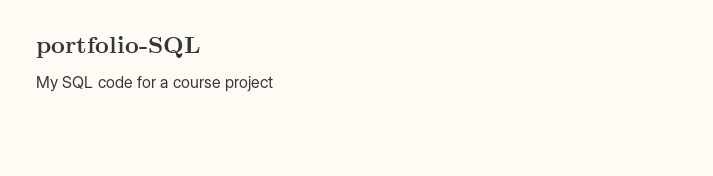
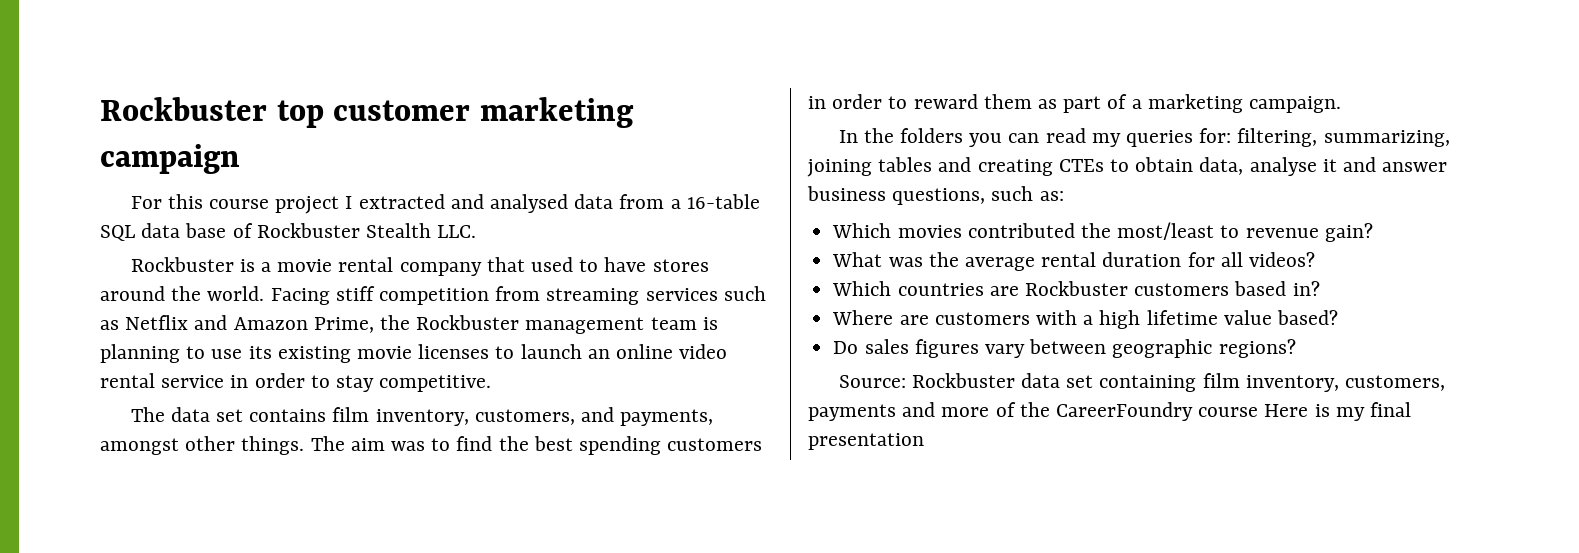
[36,36,201,58] [36,76,273,92] portfolio-SQL // My SQL code for a course project -> [100,97,635,128] [100,144,240,174] [130,194,760,214] [100,223,477,241] [130,257,709,276] [100,286,766,305] [100,315,718,334] [100,344,728,363] [100,373,492,392] [130,407,714,426] [100,436,763,455] [808,94,1342,113] [838,128,1450,147] [807,157,1448,177] [807,186,1064,205] [832,222,1373,242] [832,252,1315,271] [832,281,1320,296] [832,310,1338,329] [833,339,1296,358] [838,373,1446,392] [808,402,1412,421] [808,433,924,450] Rockbuster top customer marketing campaign // For this course project I extracted and analysed data from a 16-table SQL data base of Rockbuster Stealth LLC. // Rockbuster is a movie rental company that used to have stores around the world. Facing stiff competition from streaming services such as Netflix and Amazon Prime, the Rockbuster management team is planning to use its existing movie licenses to launch an online video rental service in order to stay competitive. // The data set contains film inventory, customers, and payments, amongst other things. The aim was to find the best spending customers in order to reward them as part of a marketing campaign. // In the folders you can read my queries for: filtering, summarizing, joining tables and creating CTEs to obtain data, analyse it and answer business questions, such as: // Which movies contributed the most/least to revenue gain? // What was the average rental duration for all videos? // Which countries are Rockbuster customers based in? // Where are customers with a high lifetime value based? // Do sales figures vary between geographic regions? // Source: Rockbuster data set containing film inventory, customers, payments and more of the CareerFoundry course Here is my final presentation

